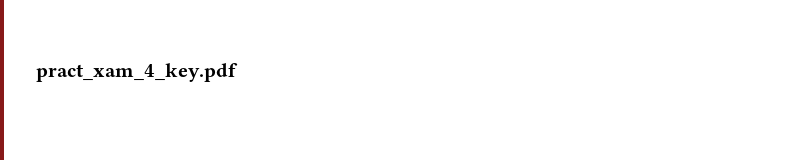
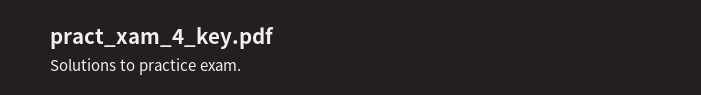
(238, 72) none -> [50,58,242,75] // Solutions to practice exam.

